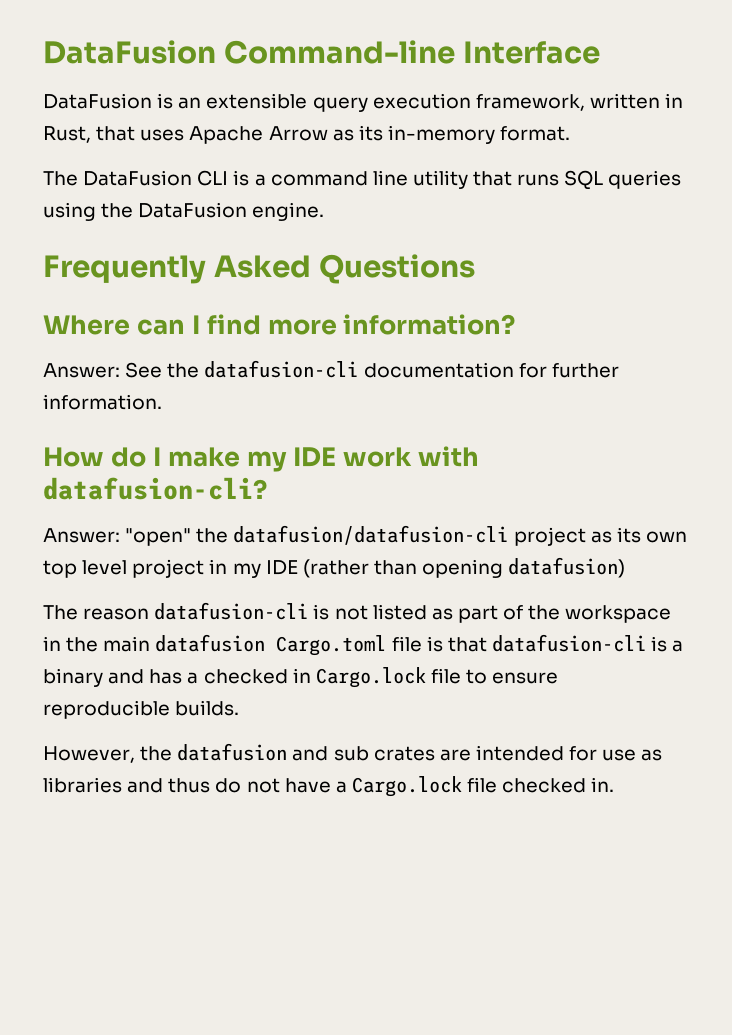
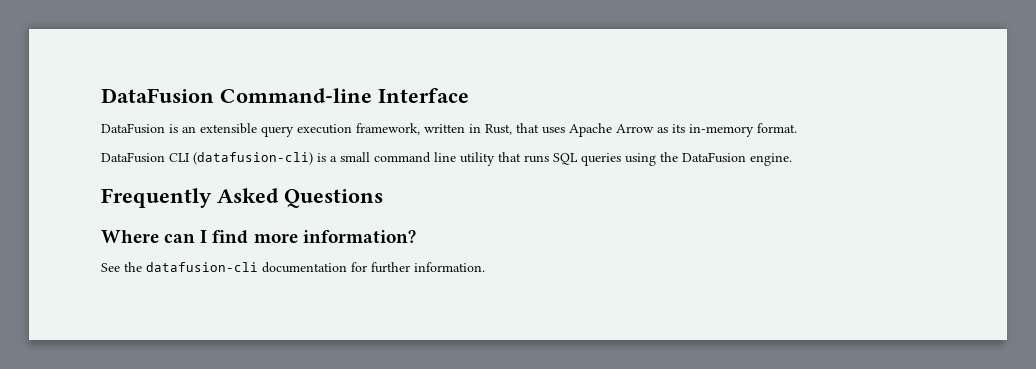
[43,171,78,186] The -> (797, 128) none
[233,170,266,186] is a -> [193,152,370,165] (datafusion-cli) is a small
[43,363,120,378] Answer: -> (416, 236) none
[43,446,480,472] [43,477,267,500] [43,525,687,546] [43,557,626,578] [43,602,672,623] [43,634,684,656] [43,667,559,688] [43,700,240,719] [43,743,663,763] [43,776,615,797] // How do I make my IDE work with datafusion-cli? // Answer: "open" the datafusion/datafusion-cli project as its own top level project in my IDE (rather than opening datafusion) // The reason datafusion-cli is not listed as part of the workspace in the main datafusion Cargo.toml file is that datafusion-cli is a binary and has a checked in Cargo.lock file to ensure reproducible builds. // However, the datafusion and sub crates are intended for use as libraries and thus do not have a Cargo.lock file checked in. -> (485, 267) none

